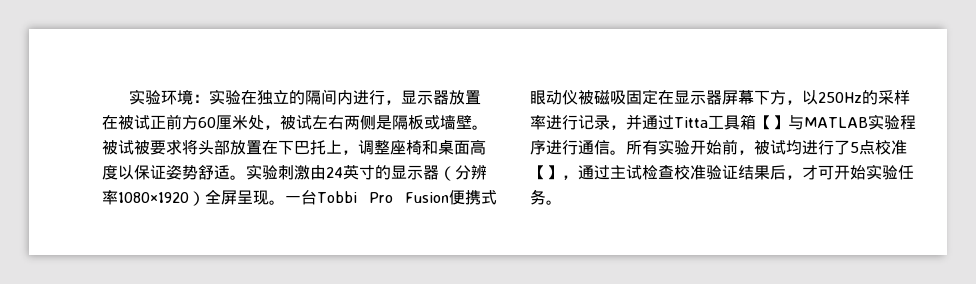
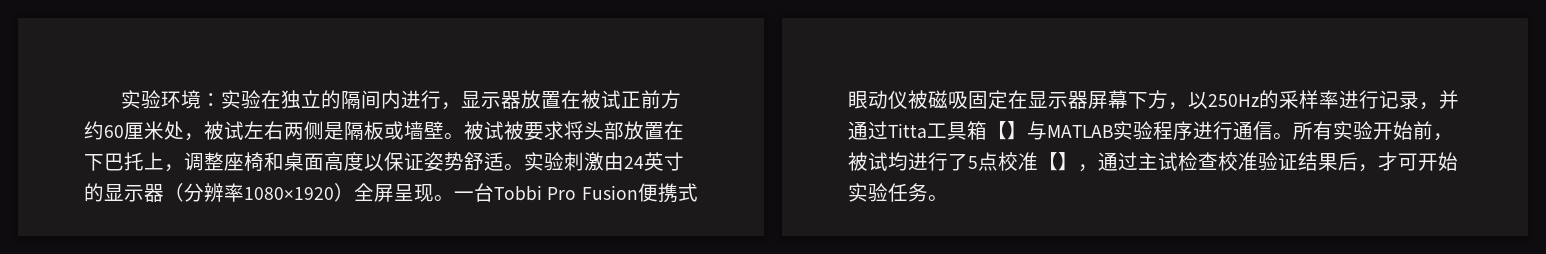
(198, 122) none -> [84,121,104,140] 约

